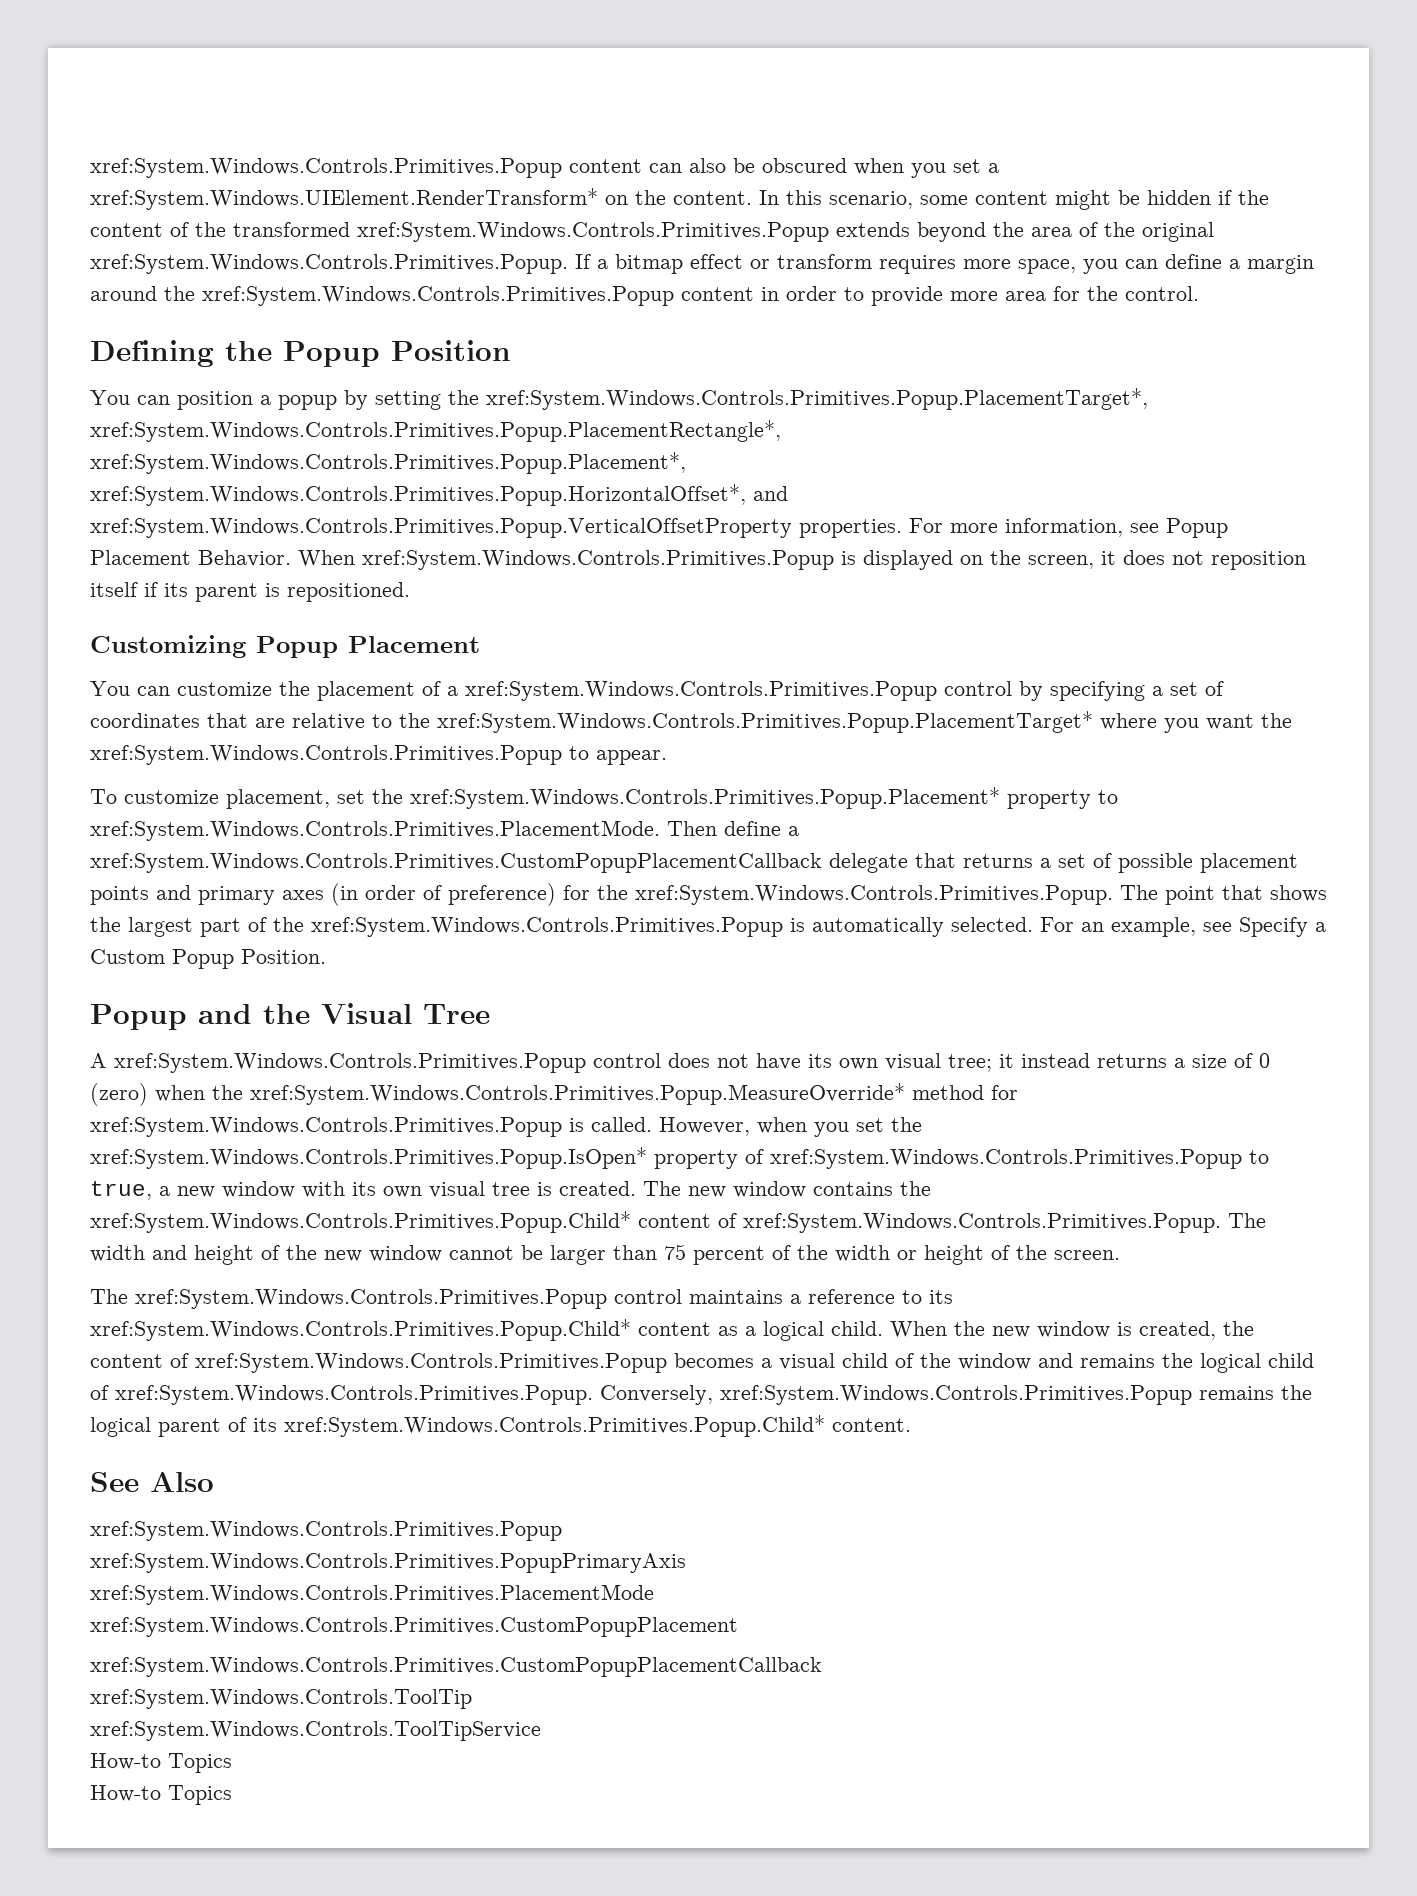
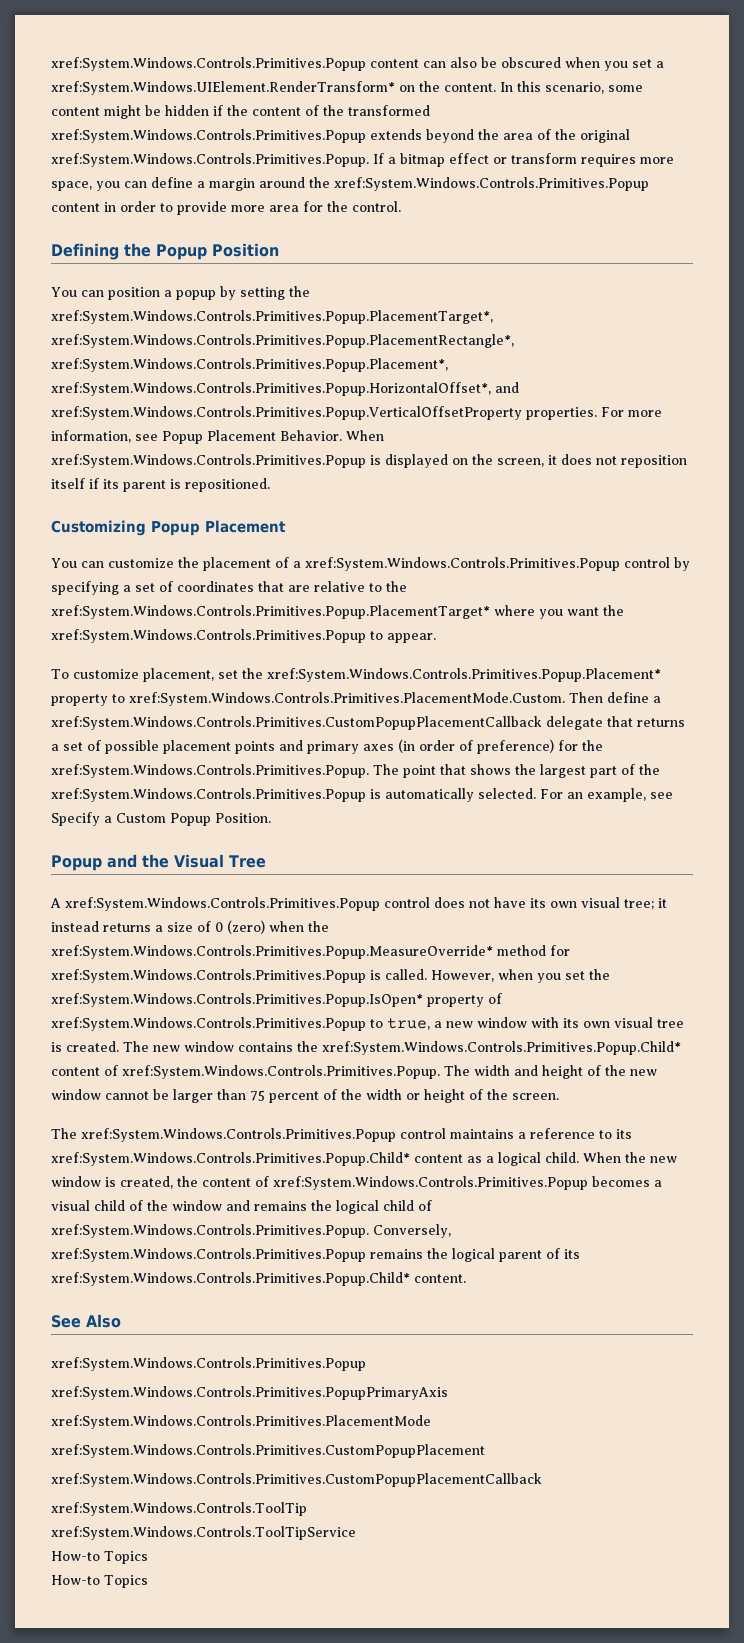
[90,820,660,841] xref:System.Windows.Controls.Primitives.PlacementMode. -> [129,692,565,706] xref:System.Windows.Controls.Primitives.PlacementMode.Custom.

